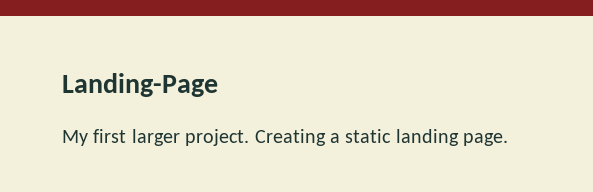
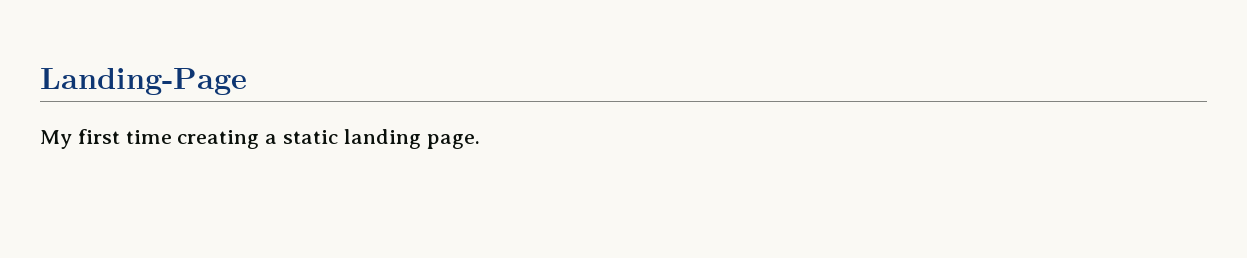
[131,129,326,146] larger project. Creating -> [125,130,260,149] time creating

